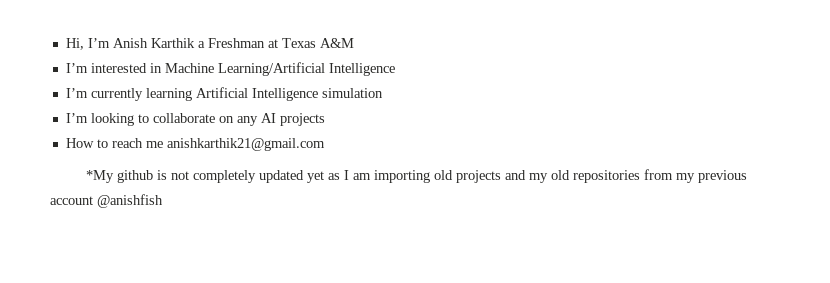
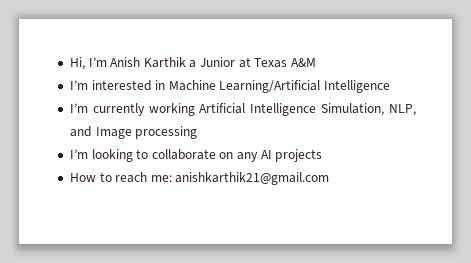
[207,38,265,48] Freshman -> [200,57,236,67] Junior
[145,88,192,101] learning -> [148,103,195,116] working
[321,88,383,98] simulation -> [321,103,416,116] [69,126,198,139] Simulation, NLP, and Image processing
[145,141,163,148] me -> [150,175,172,182] me:
[86,169,748,183] [50,194,163,208] // *My github is not completely updated yet as I am importing old projects and my old repositories from my previous account @anishfish -> (330, 178) none

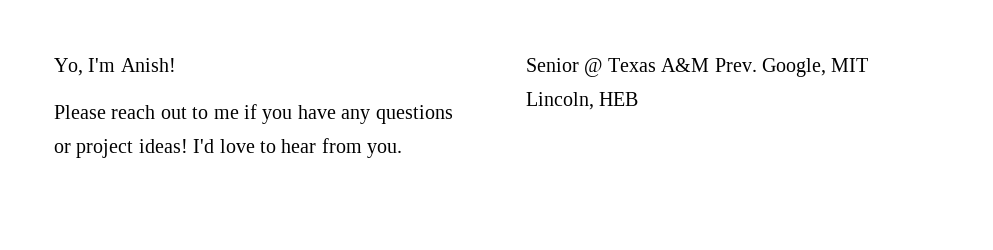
[69,57,317,70] [69,80,391,93] [69,103,416,116] [69,126,198,139] [69,149,323,162] [69,172,330,185] Hi, I’m Anish Karthik a Junior at Texas A&M // I’m interested in Machine Learning/Artificial Intelligence // I’m currently working Artificial Intelligence Simulation, NLP, and Image processing // I’m looking to collaborate on any AI projects // How to reach me: anishkarthik21@gmail.com -> [54,58,176,76] [54,104,453,124] [54,138,403,158] [526,58,869,77] [526,92,639,110] Yo, I'm Anish! // Please reach out to me if you have any questions or project ideas! I'd love to hear from you. // Senior @ Texas A&M Prev. Google, MIT Lincoln, HEB

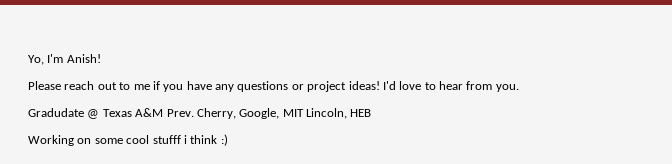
[526,58,579,72] Senior -> [28,108,84,117] Gradudate
(757, 65) none -> [196,108,236,119] Cherry,
(639, 99) none -> [28,134,228,146] // Working on some cool stufff i think :)

